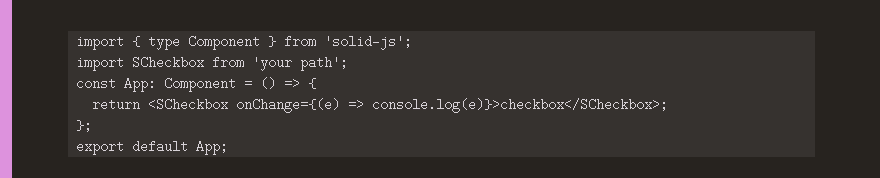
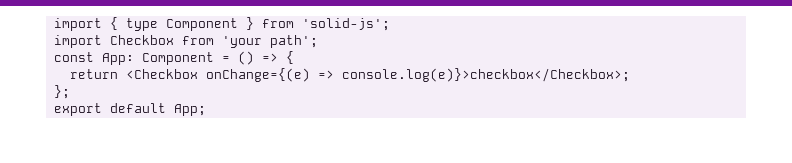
[132,56,205,69] SCheckbox -> [109,35,174,45] Checkbox
[148,98,229,111] <SCheckbox -> [125,69,198,79] <Checkbox
[372,98,669,113] console.log(e)}>checkbox</SCheckbox>; -> [341,68,630,82] console.log(e)}>checkbox</Checkbox>;

